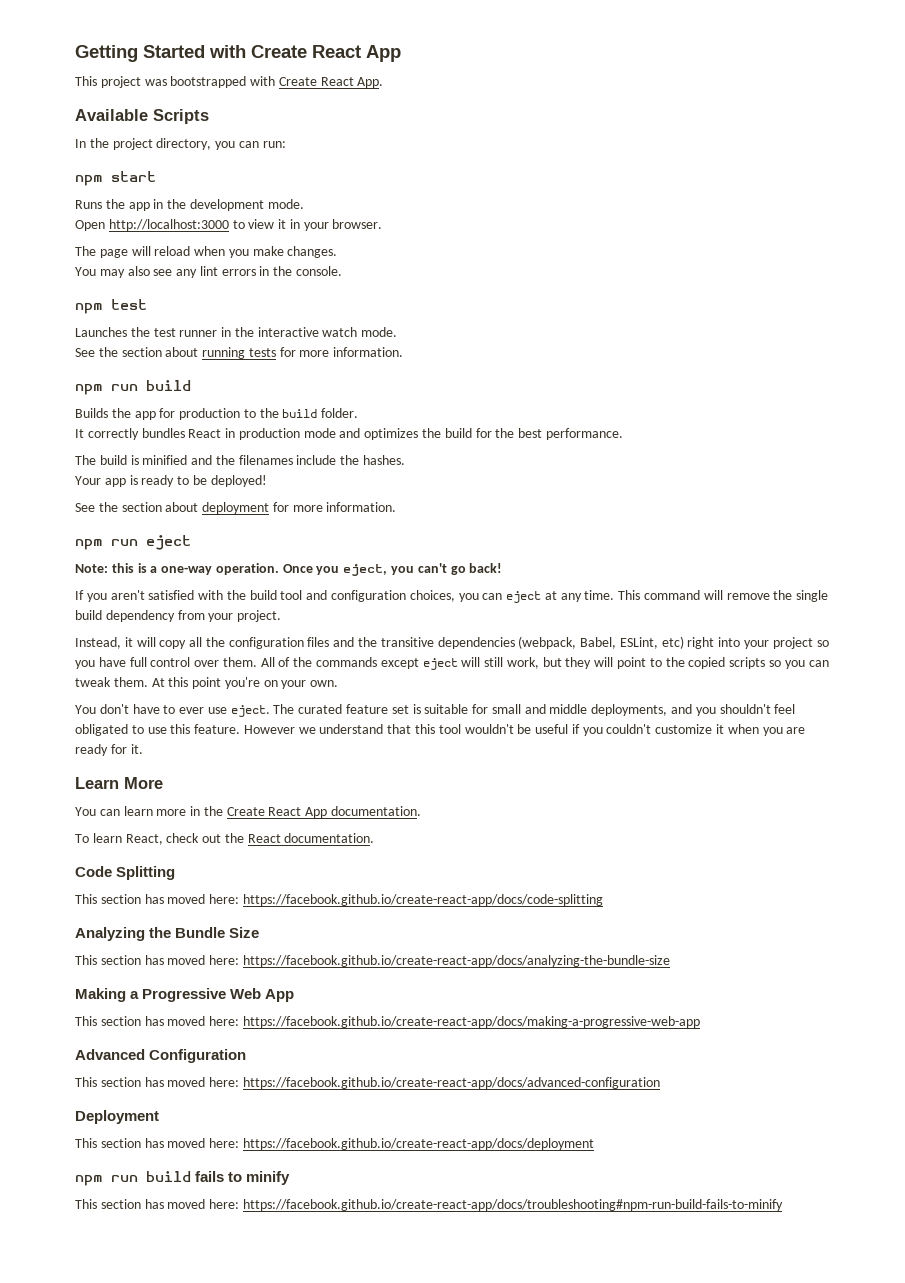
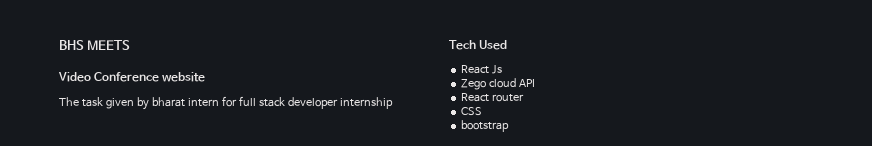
[75,45,401,62] [75,76,384,88] [75,109,209,124] [75,138,286,150] [75,171,156,186] [75,199,304,211] [75,219,383,231] [75,246,338,258] [75,266,343,278] [75,299,147,314] [75,327,398,337] [75,347,404,359] [75,380,191,395] [75,408,359,420] [75,428,623,440] [75,455,406,465] [75,475,267,487] [75,502,397,514] [75,535,191,550] [75,563,503,576] [75,590,829,603] [75,610,282,622] [75,636,829,649] [75,657,829,670] [75,677,339,689] [75,704,796,717] [75,724,806,736] [75,744,143,756] [75,777,163,789] [75,806,422,818] [75,833,375,845] [75,866,176,880] [75,894,603,906] [75,927,260,941] [75,955,670,967] [75,988,295,1002] [75,1016,700,1028] [75,1049,247,1063] [75,1077,660,1089] [75,1110,159,1124] [75,1138,594,1150] [75,1171,291,1186] [75,1199,783,1211] Getting Started with Create React App // This project was bootstrapped with Create React App. // Available Scripts // In the project directory, you can run: // npm start // Runs the app in the development mode. // Open http://localhost:3000 to view it in your browser. // The page will reload when you make changes. // You may also see any lint errors in the console. // npm test // Launches the test runner in the interactive watch mode. // See the section about running tests for more information. // npm run build // Builds the app for production to the build folder. // It correctly bundles React in production mode and optimizes the build for the best performance. // The build is minified and the filenames include the hashes. // Your app is ready to be deployed! // See the section about deployment for more information. // npm run eject // Note: this is a one-way operation. Once you eject, you can't go back! // If you aren't satisfied with the build tool and configuration choices, you can eject at any time. This command will remove the single build dependency from your project. // Instead, it will copy all the configuration files and the transitive dependencies (webpack, Babel, ESLint, etc) right into your project so you have full control over them. All of the commands except eject will still work, but they will point to the copied scripts so you can tweak them. At this point you're on your own. // You don't have to ever use eject. The curated feature set is suitable for small and middle deployments, and you shouldn't feel obligated to use this feature. However we understand that this tool wouldn't be useful if you couldn't customize it when you are ready for it. // Learn More // You can learn more in the Create React App documentation. // To learn React, check out the React documentation. // Code Splitting // This section has moved here: https://facebook.github.io/create-react-app/docs/code-splitting // Analyzing the Bundle Size // This section has moved here: https://facebook.github.io/create-react-app/docs/analyzing-the-bundle-size // Making a Progressive Web App // This section has moved here: https://facebook.github.io/create-react-app/docs/making-a-progressive-web-app // Advanced Configuration // This section has moved here: https://facebook.github.io/create-react-app/docs/advanced-configuration // Deployment // This section has moved here: https://facebook.github.io/create-react-app/docs/deployment // npm run build fails to minify // This section has moved here: https://facebook.github.io/create-react-app/docs/troubleshooting#npm-run-build-fails-to-minify -> [59,40,131,50] [58,72,206,82] [59,96,393,110] [449,40,508,50] [461,65,503,74] [461,78,536,90] [461,93,525,102] [461,107,483,116] [461,120,510,132] BHS MEETS // Video Conference website // The task given by bharat intern for full stack developer internship // Tech Used // React Js // Zego cloud API // React router // CSS // bootstrap

